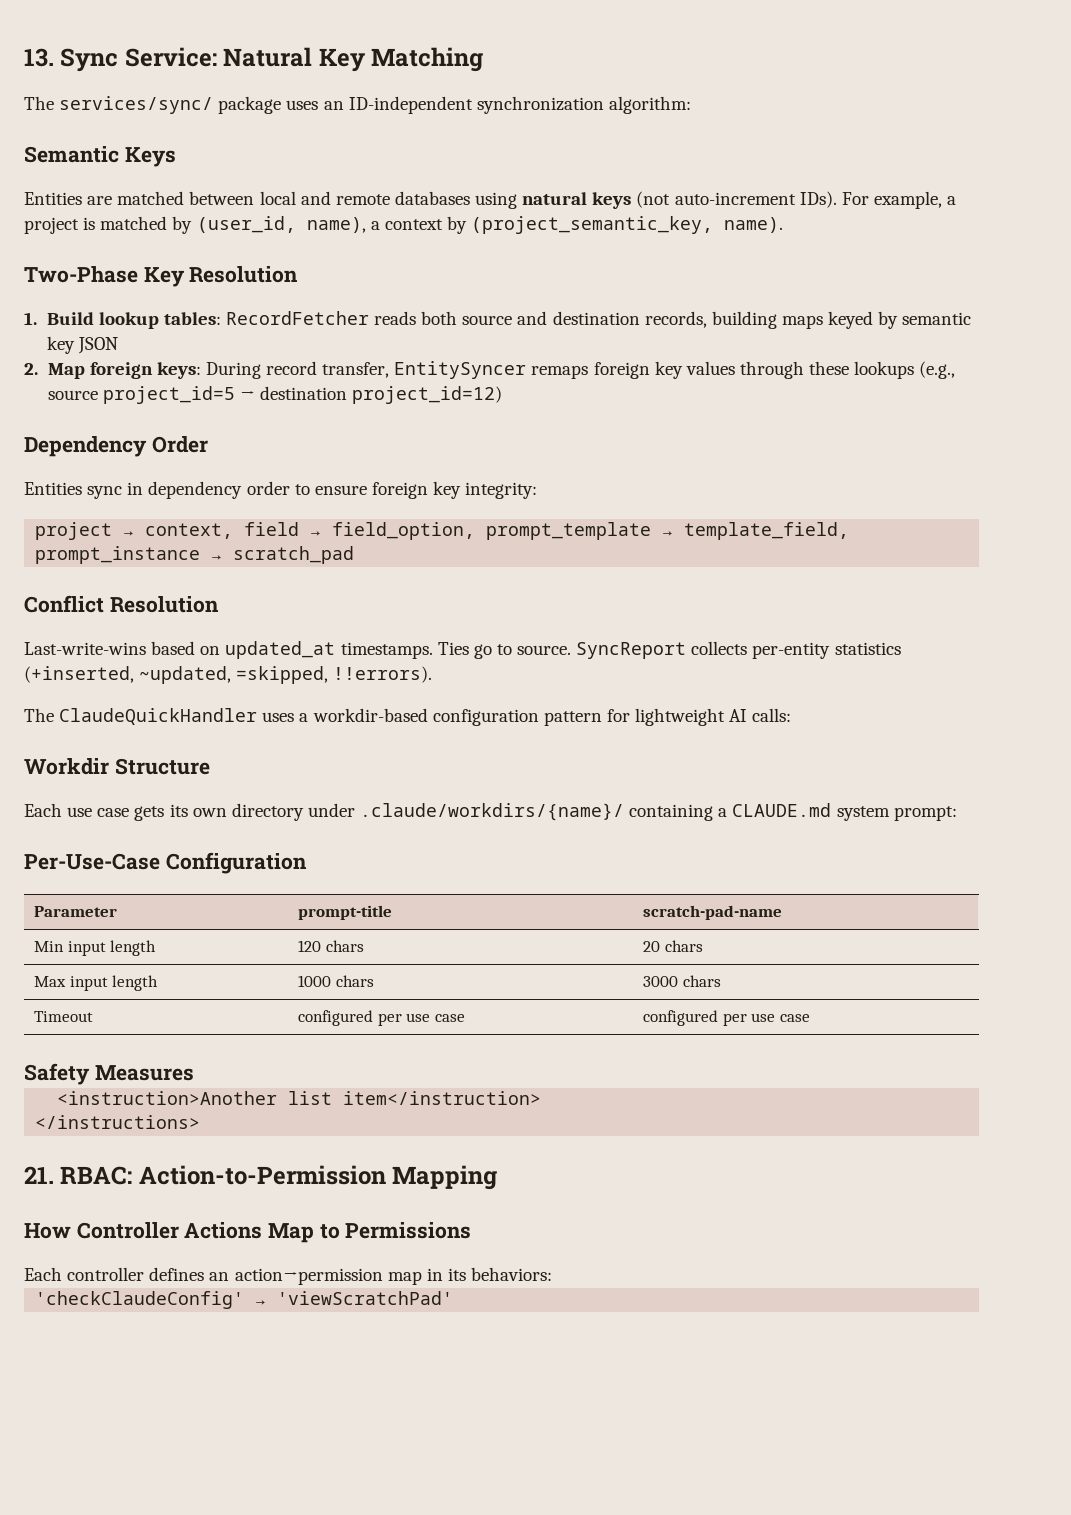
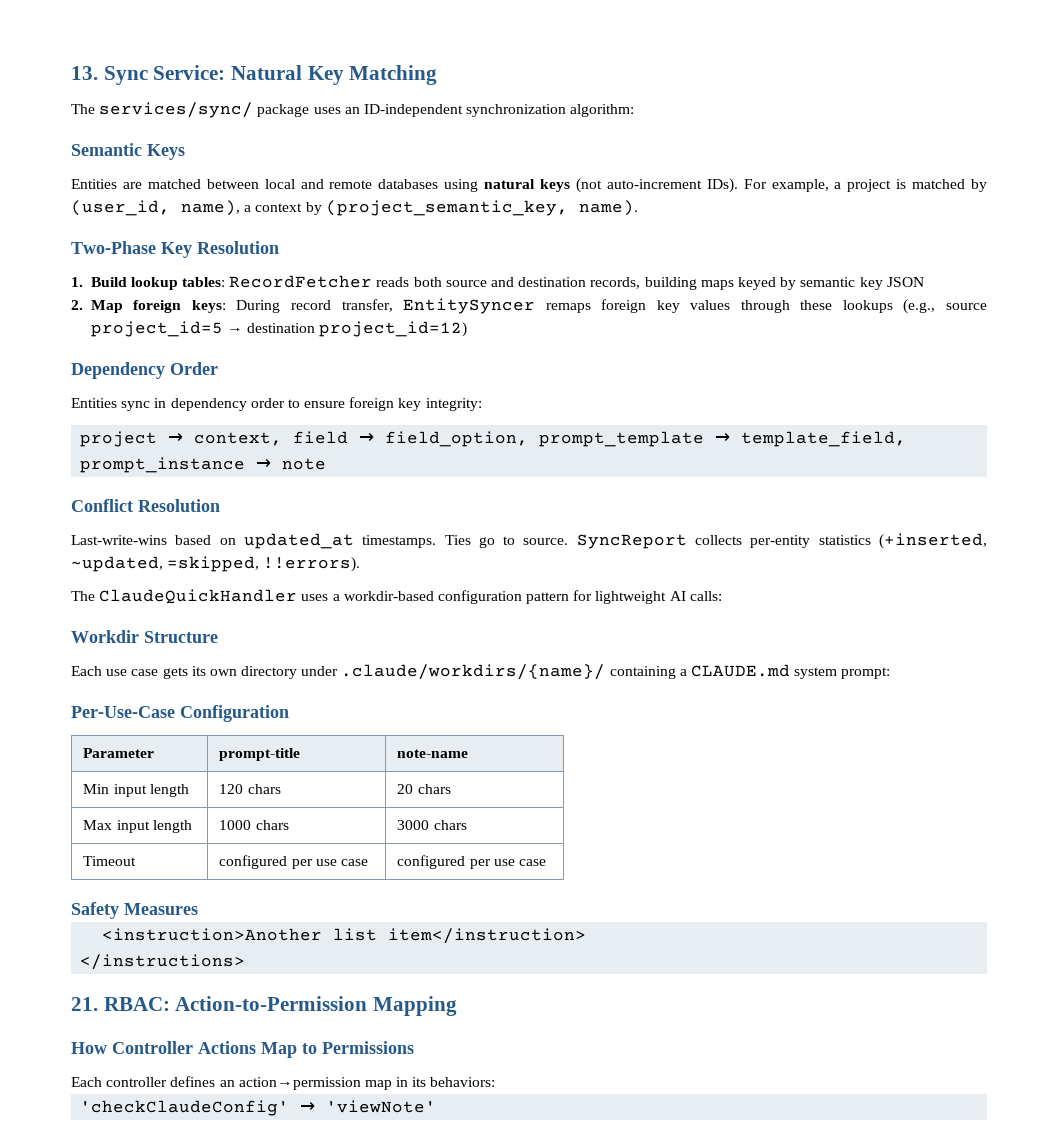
[233,546,355,564] scratch_pad -> [282,458,327,470] note
[642,905,782,920] scratch-pad-name -> [397,749,469,758] note-name
[277,1291,454,1305] 'viewScratchPad' -> [326,1100,437,1113] 'viewNote'

